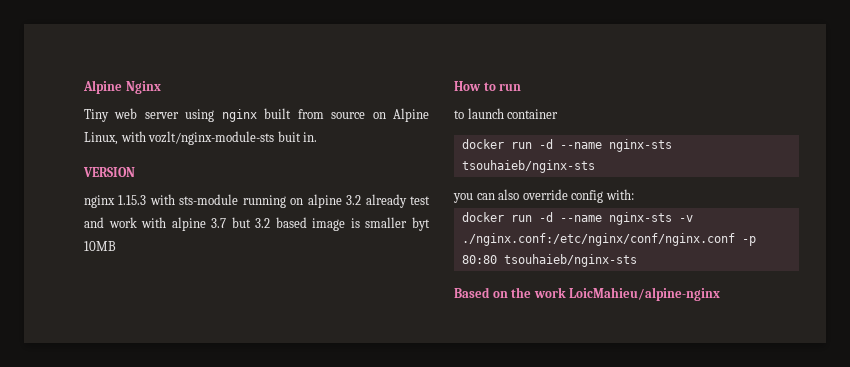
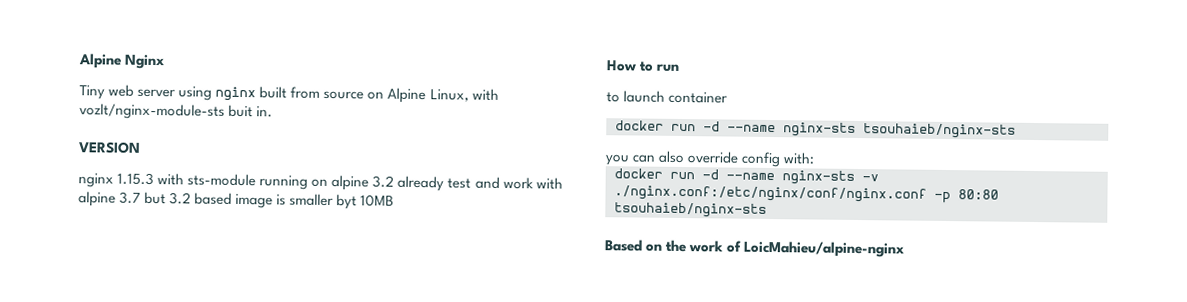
(566, 292) none -> [726,240,742,253] of

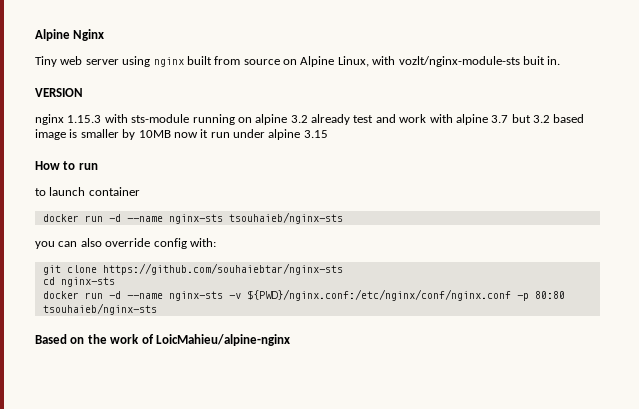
[336,194,358,210] byt -> [122,129,136,140] by
(395, 200) none -> [173,129,328,140] now it run under alpine 3.15
(815, 158) none -> [42,263,343,275] [42,277,115,287] // git clone https://github.com/souhaiebtar/nginx-sts // cd nginx-sts
[614,185,927,203] ./nginx.conf:/etc/nginx/conf/nginx.conf -> [246,289,511,301] ${PWD}/nginx.conf:/etc/nginx/conf/nginx.conf

